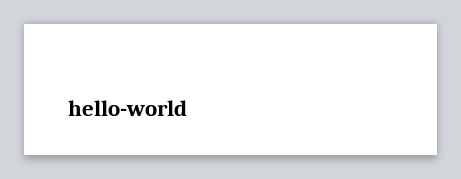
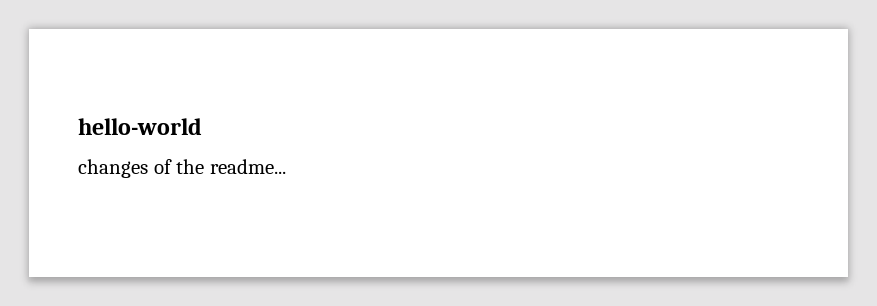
(187, 108) none -> [78,159,286,178] // changes of the readme...

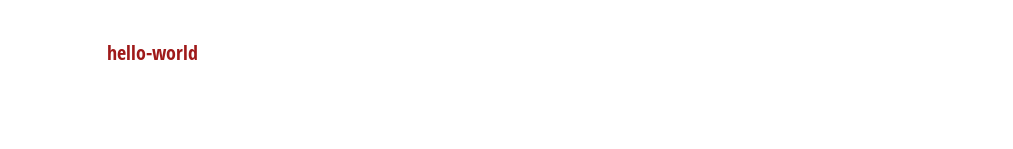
[78,159,286,178] // changes of the readme... -> (198, 52) none

